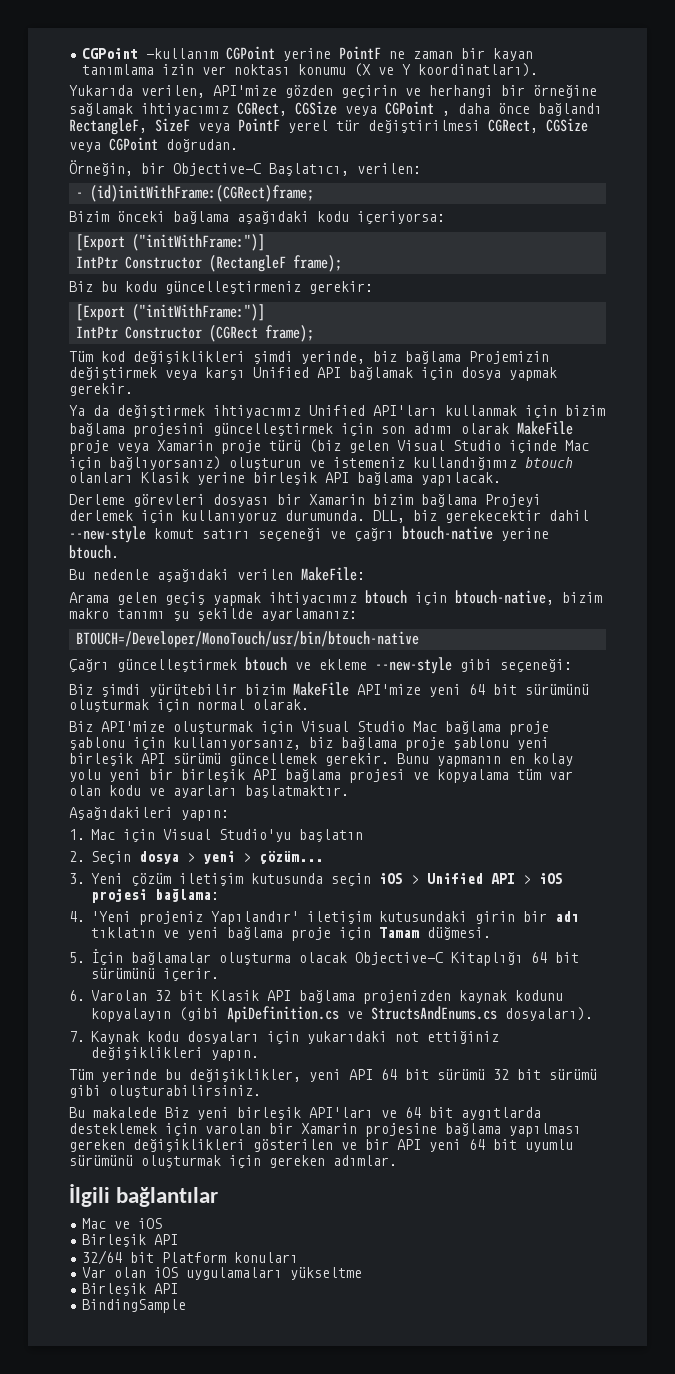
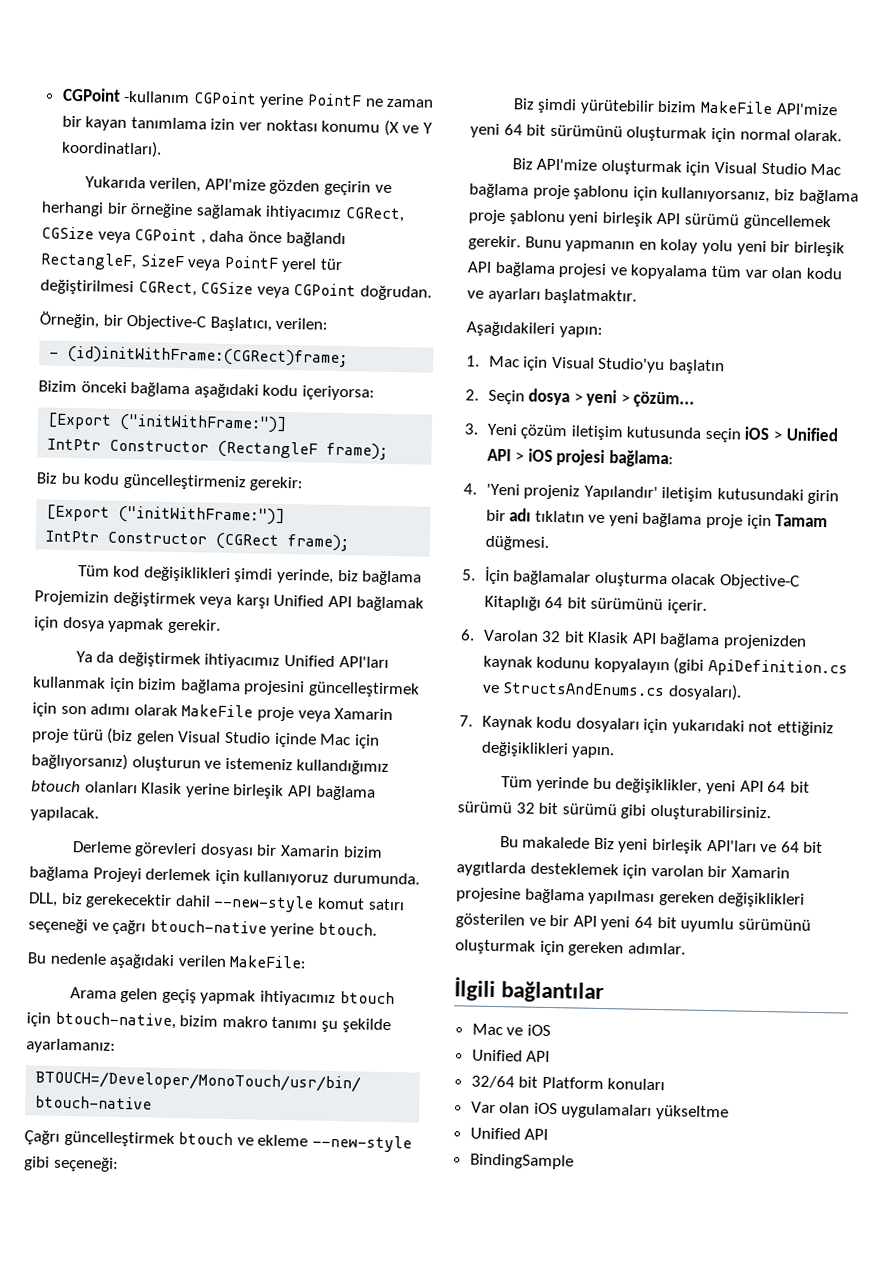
[82,1234,147,1247] Birleşik -> [471,1049,523,1062] Unified
[82,1283,147,1296] Birleşik -> [469,1127,521,1140] Unified

